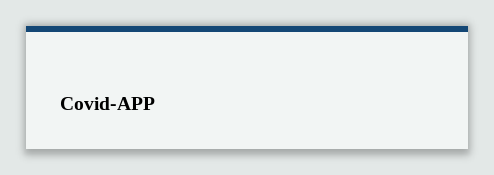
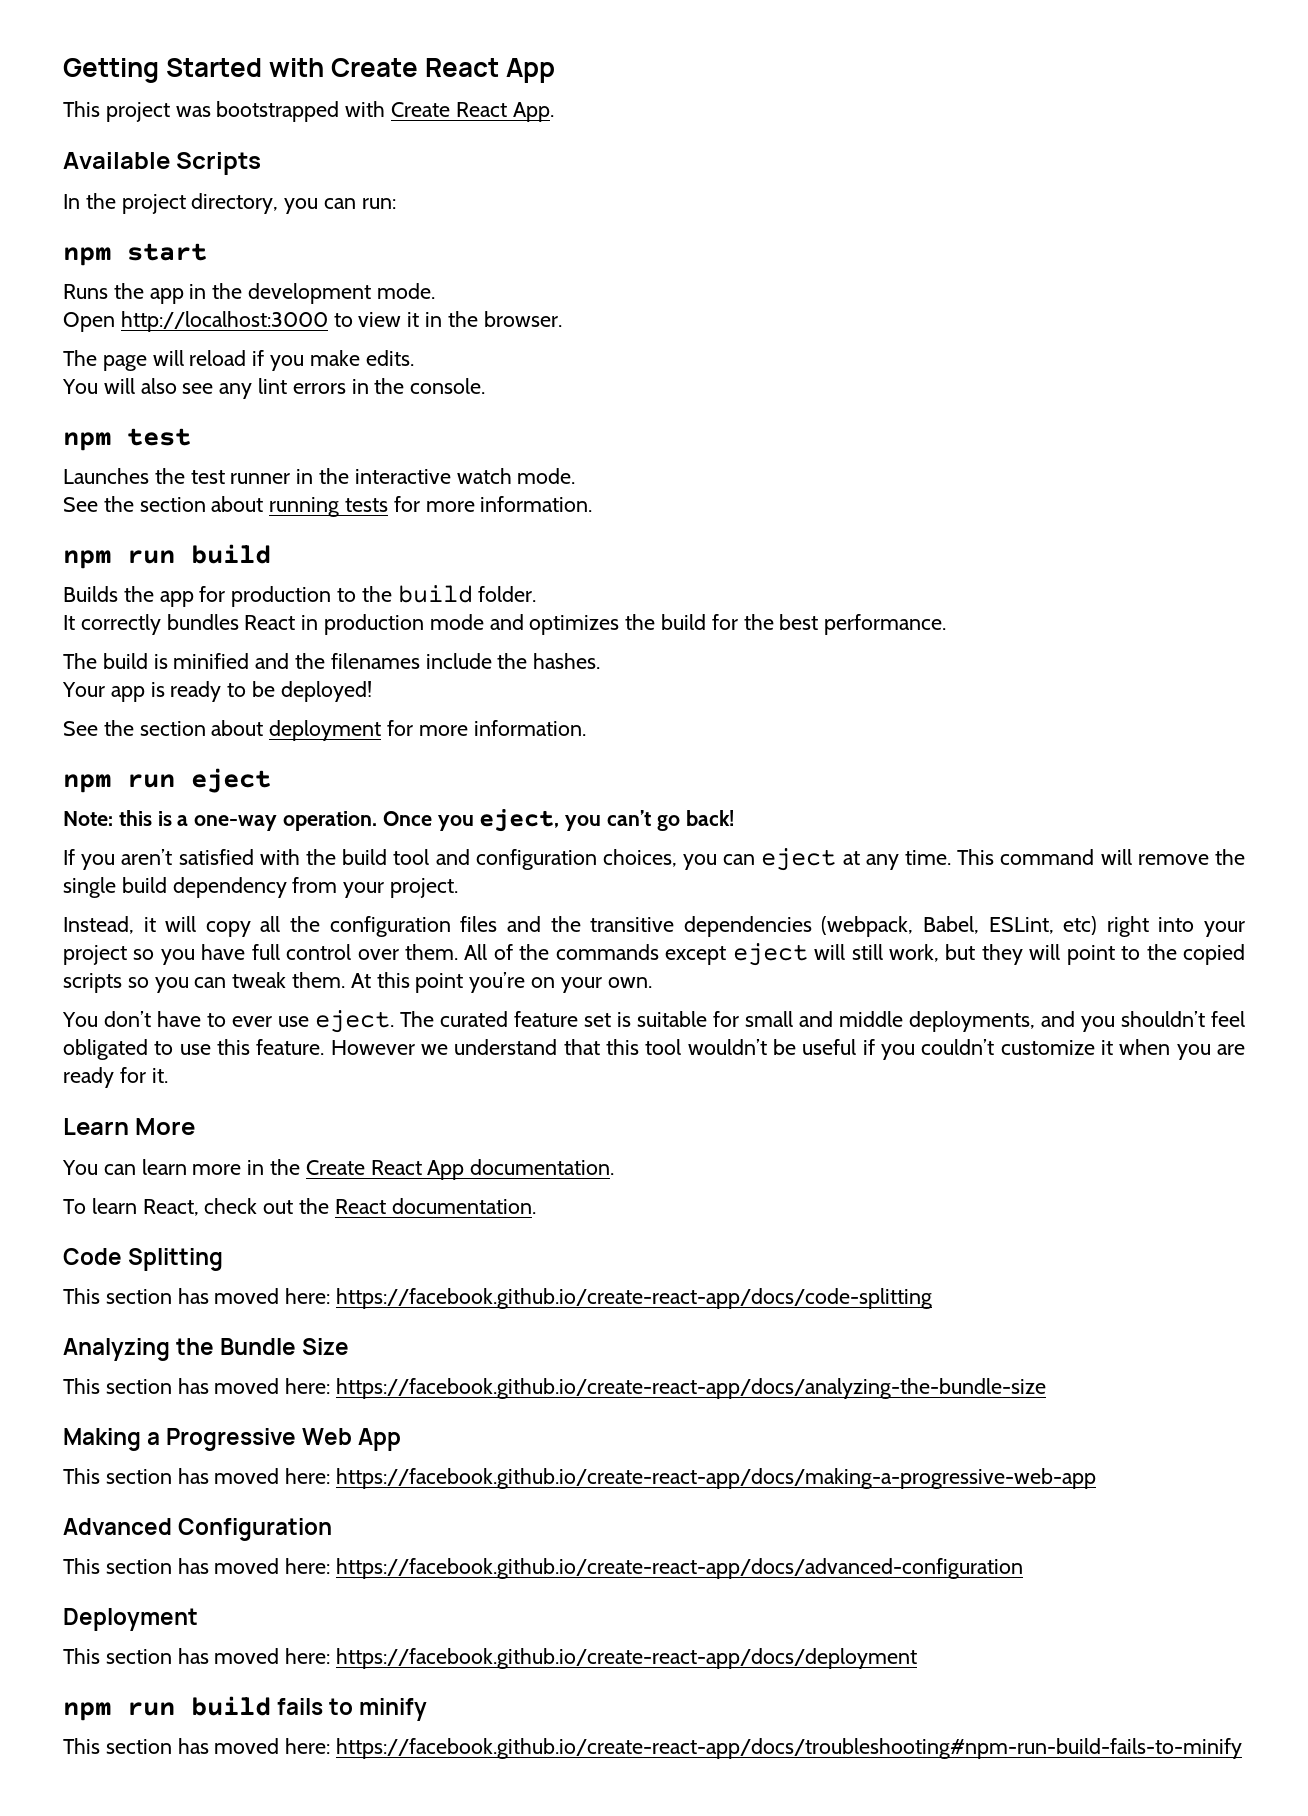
[60,97,155,110] Covid-APP -> [63,58,556,83] [63,101,554,122] [63,152,262,175] [63,193,396,214] [63,243,207,266] [63,283,435,304] [63,311,562,332] [63,350,414,371] [62,378,486,399] [63,428,191,451] [63,468,576,484] [63,496,593,517] [63,544,271,569] [63,585,537,607] [63,614,947,635] [63,653,601,669] [62,681,372,702] [63,720,586,741] [63,768,271,793] [63,809,734,832] [63,848,1245,871] [63,877,459,898] [63,916,1245,937] [63,943,1245,966] [63,972,652,993] [62,1010,1245,1033] [63,1039,1245,1060] [63,1067,168,1088] [63,1118,196,1135] [62,1159,615,1180] [63,1198,536,1216] [63,1248,224,1271] [63,1288,933,1309] [63,1338,350,1361] [63,1378,1047,1399] [63,1428,402,1451] [63,1468,1097,1489] [63,1518,333,1541] [63,1558,1024,1579] [63,1608,198,1631] [63,1648,918,1669] [63,1696,428,1721] [63,1738,1243,1759] Getting Started with Create React App // This project was bootstrapped with Create React App. // Available Scripts // In the project directory, you can run: // npm start // Runs the app in the development mode. // Open http://localhost:3000 to view it in the browser. // The page will reload if you make edits. // You will also see any lint errors in the console. // npm test // Launches the test runner in the interactive watch mode. // See the section about running tests for more information. // npm run build // Builds the app for production to the build folder. // It correctly bundles React in production mode and optimizes the build for the best performance. // The build is minified and the filenames include the hashes. // Your app is ready to be deployed! // See the section about deployment for more information. // npm run eject // Note: this is a one-way operation. Once you eject, you can’t go back! // If you aren’t satisfied with the build tool and configuration choices, you can eject at any time. This command will remove the single build dependency from your project. // Instead, it will copy all the configuration files and the transitive dependencies (webpack, Babel, ESLint, etc) right into your project so you have full control over them. All of the commands except eject will still work, but they will point to the copied scripts so you can tweak them. At this point you’re on your own. // You don’t have to ever use eject. The curated feature set is suitable for small and middle deployments, and you shouldn’t feel obligated to use this feature. However we understand that this tool wouldn’t be useful if you couldn’t customize it when you are ready for it. // Learn More // You can learn more in the Create React App documentation. // To learn React, check out the React documentation. // Code Splitting // This section has moved here: https://facebook.github.io/create-react-app/docs/code-splitting // Analyzing the Bundle Size // This section has moved here: https://facebook.github.io/create-react-app/docs/analyzing-the-bundle-size // Making a Progressive Web App // This section has moved here: https://facebook.github.io/create-react-app/docs/making-a-progressive-web-app // Advanced Configuration // This section has moved here: https://facebook.github.io/create-react-app/docs/advanced-configuration // Deployment // This section has moved here: https://facebook.github.io/create-react-app/docs/deployment // npm run build fails to minify // This section has moved here: https://facebook.github.io/create-react-app/docs/troubleshooting#npm-run-build-fails-to-minify

